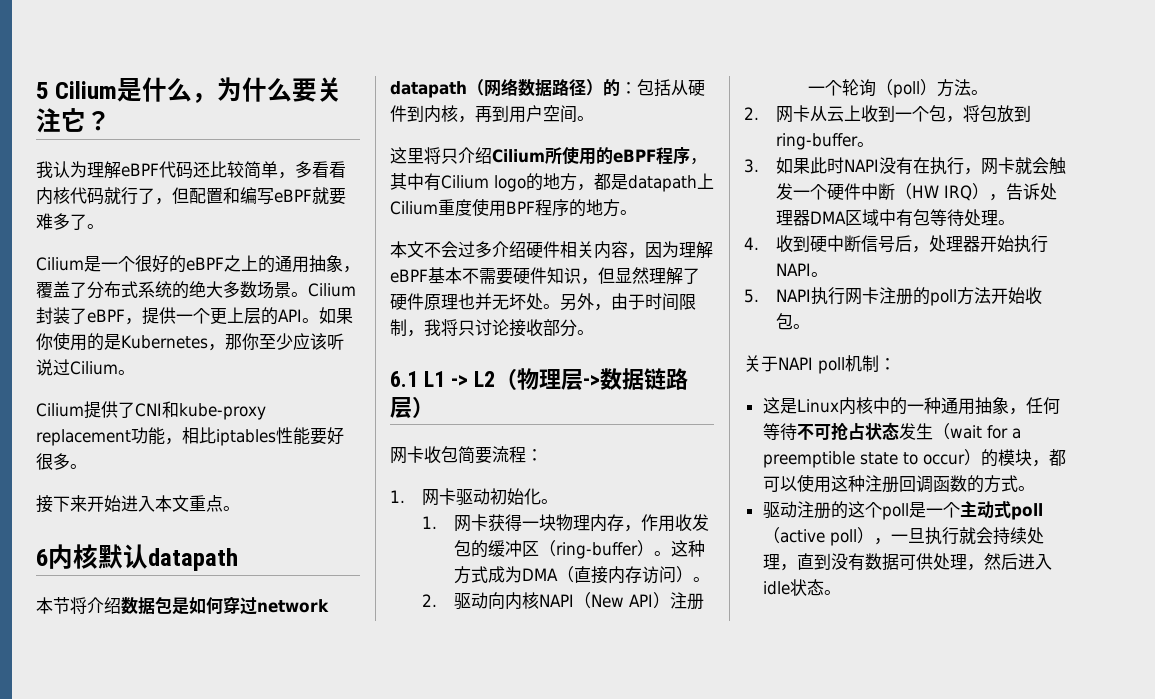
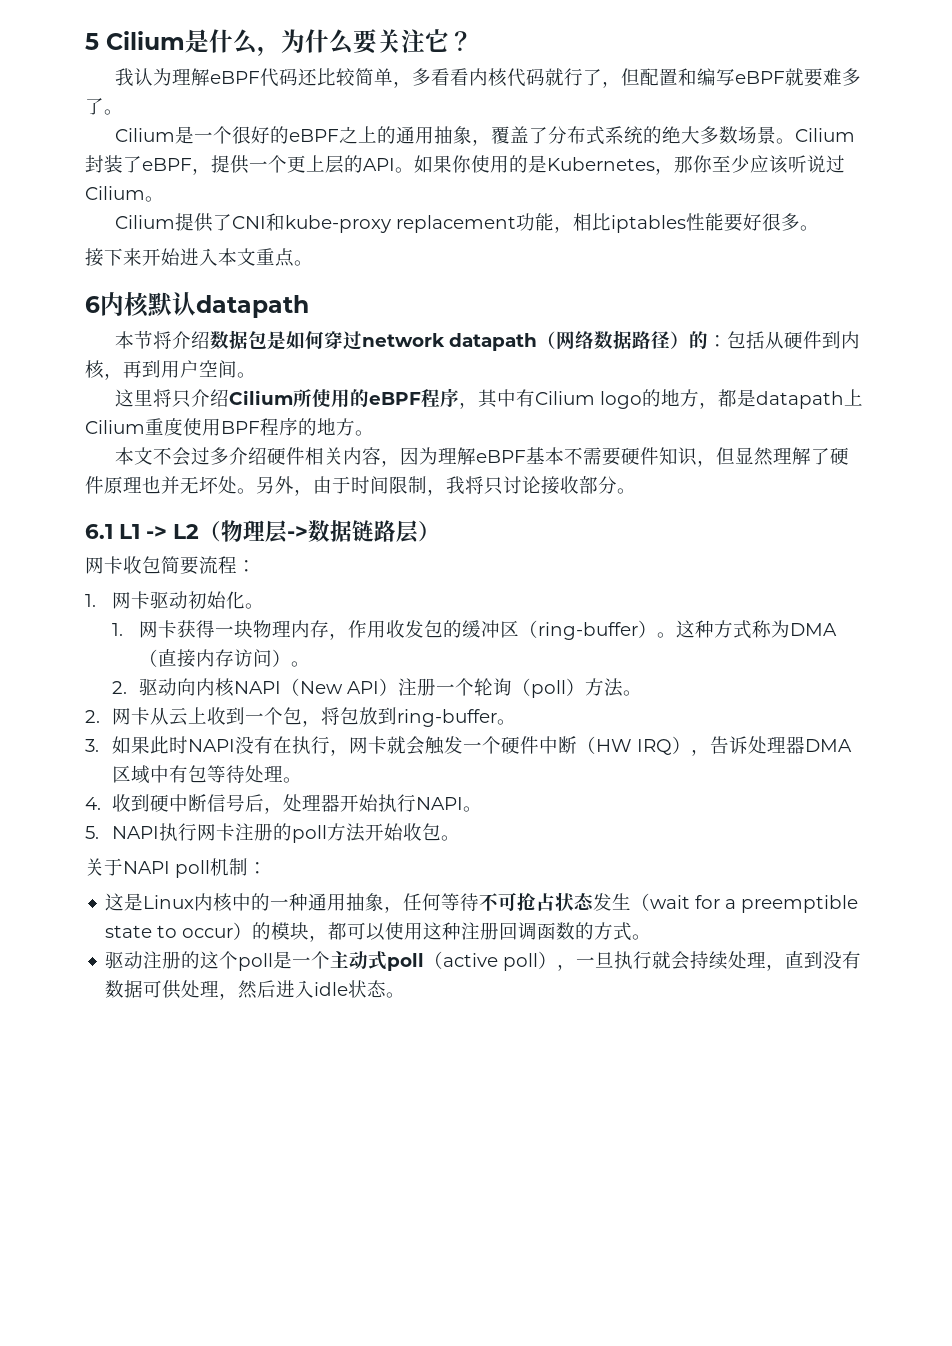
[487,566,505,583] 成 -> [751,620,771,638] 称

